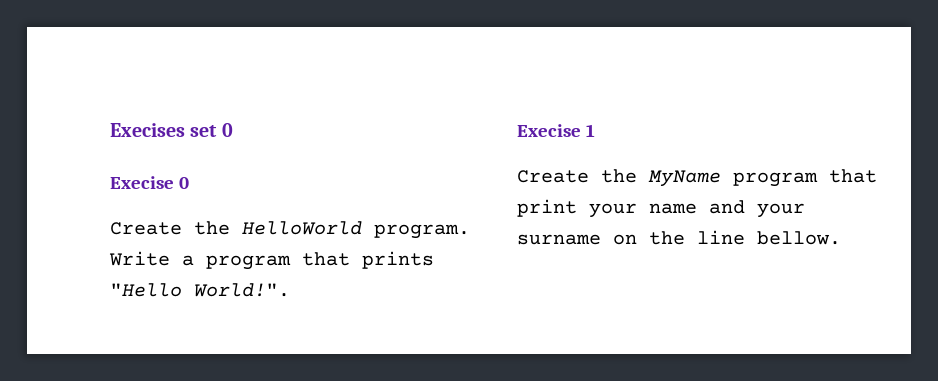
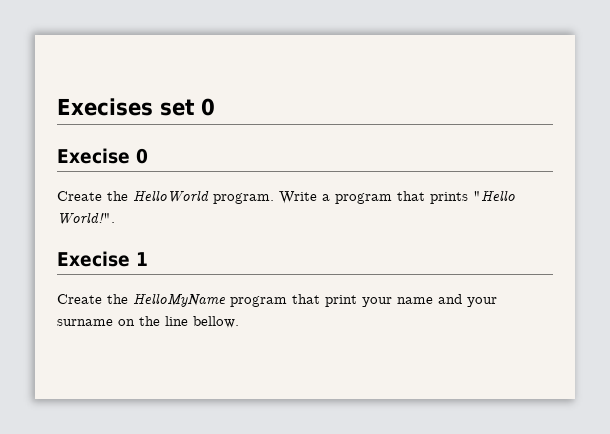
[648,170,721,187] MyName -> [133,293,226,307] HelloMyName

